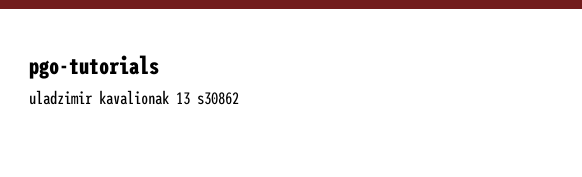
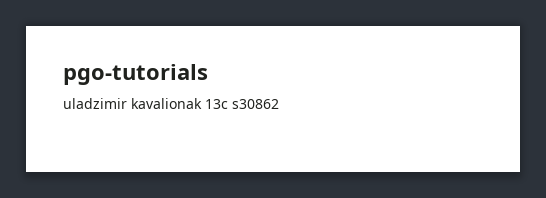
[176,92,190,105] 13 -> [205,99,228,109] 13c

